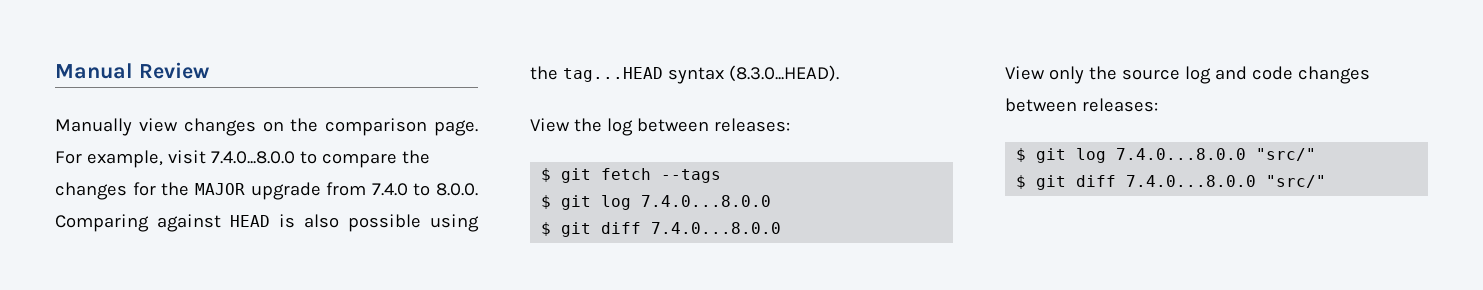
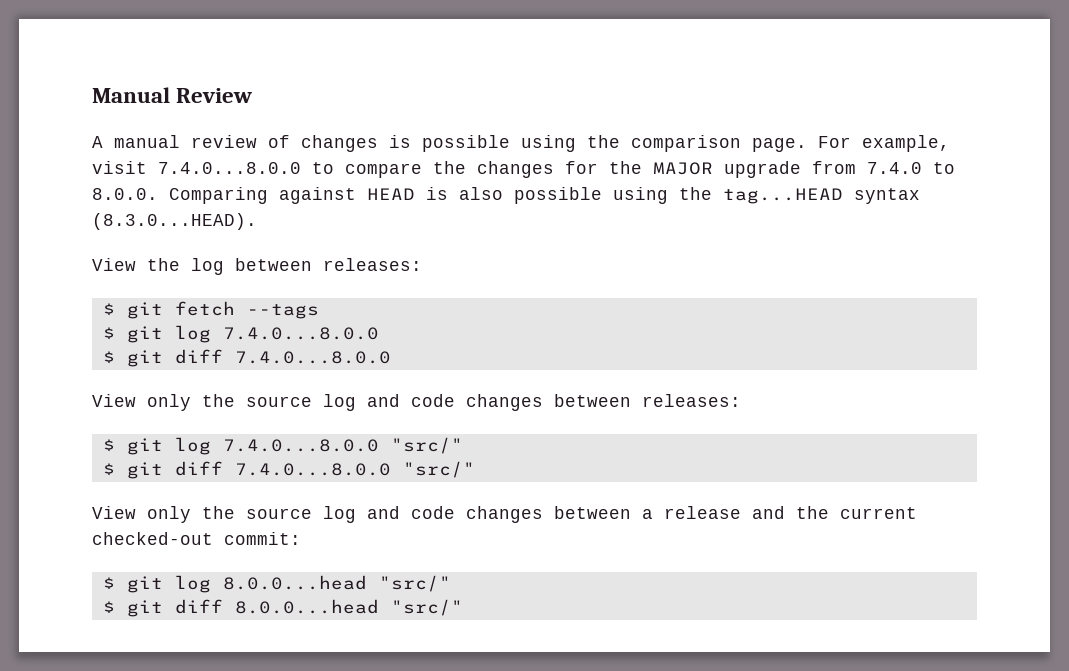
[55,118,284,136] Manually view changes on -> [92,135,576,152] A manual review of changes is possible using
(1327, 181) none -> [92,506,917,523] [92,532,301,545] [102,575,451,593] [102,599,463,617] // View only the source log and code changes between a release and the current checked-out commit: // $ git log 8.0.0...head "src/" // $ git diff 8.0.0...head "src/"

